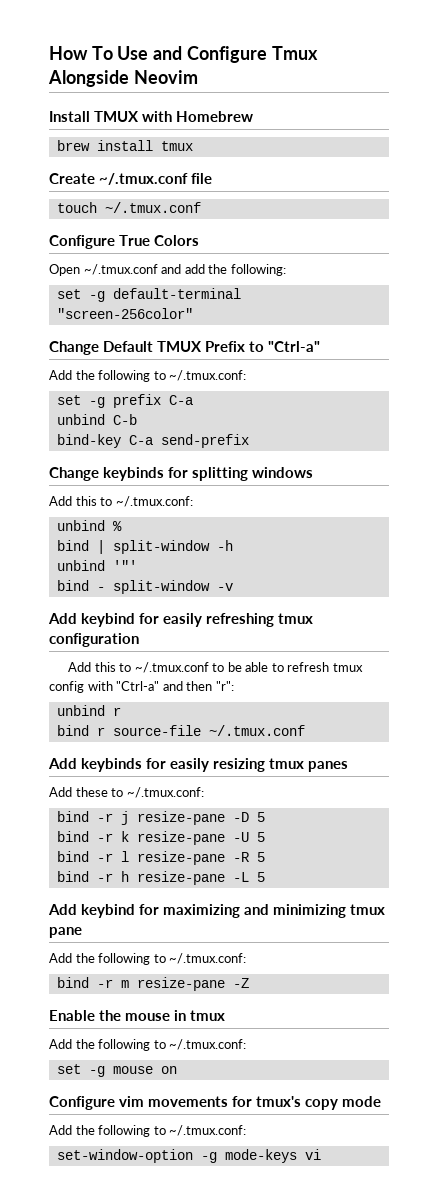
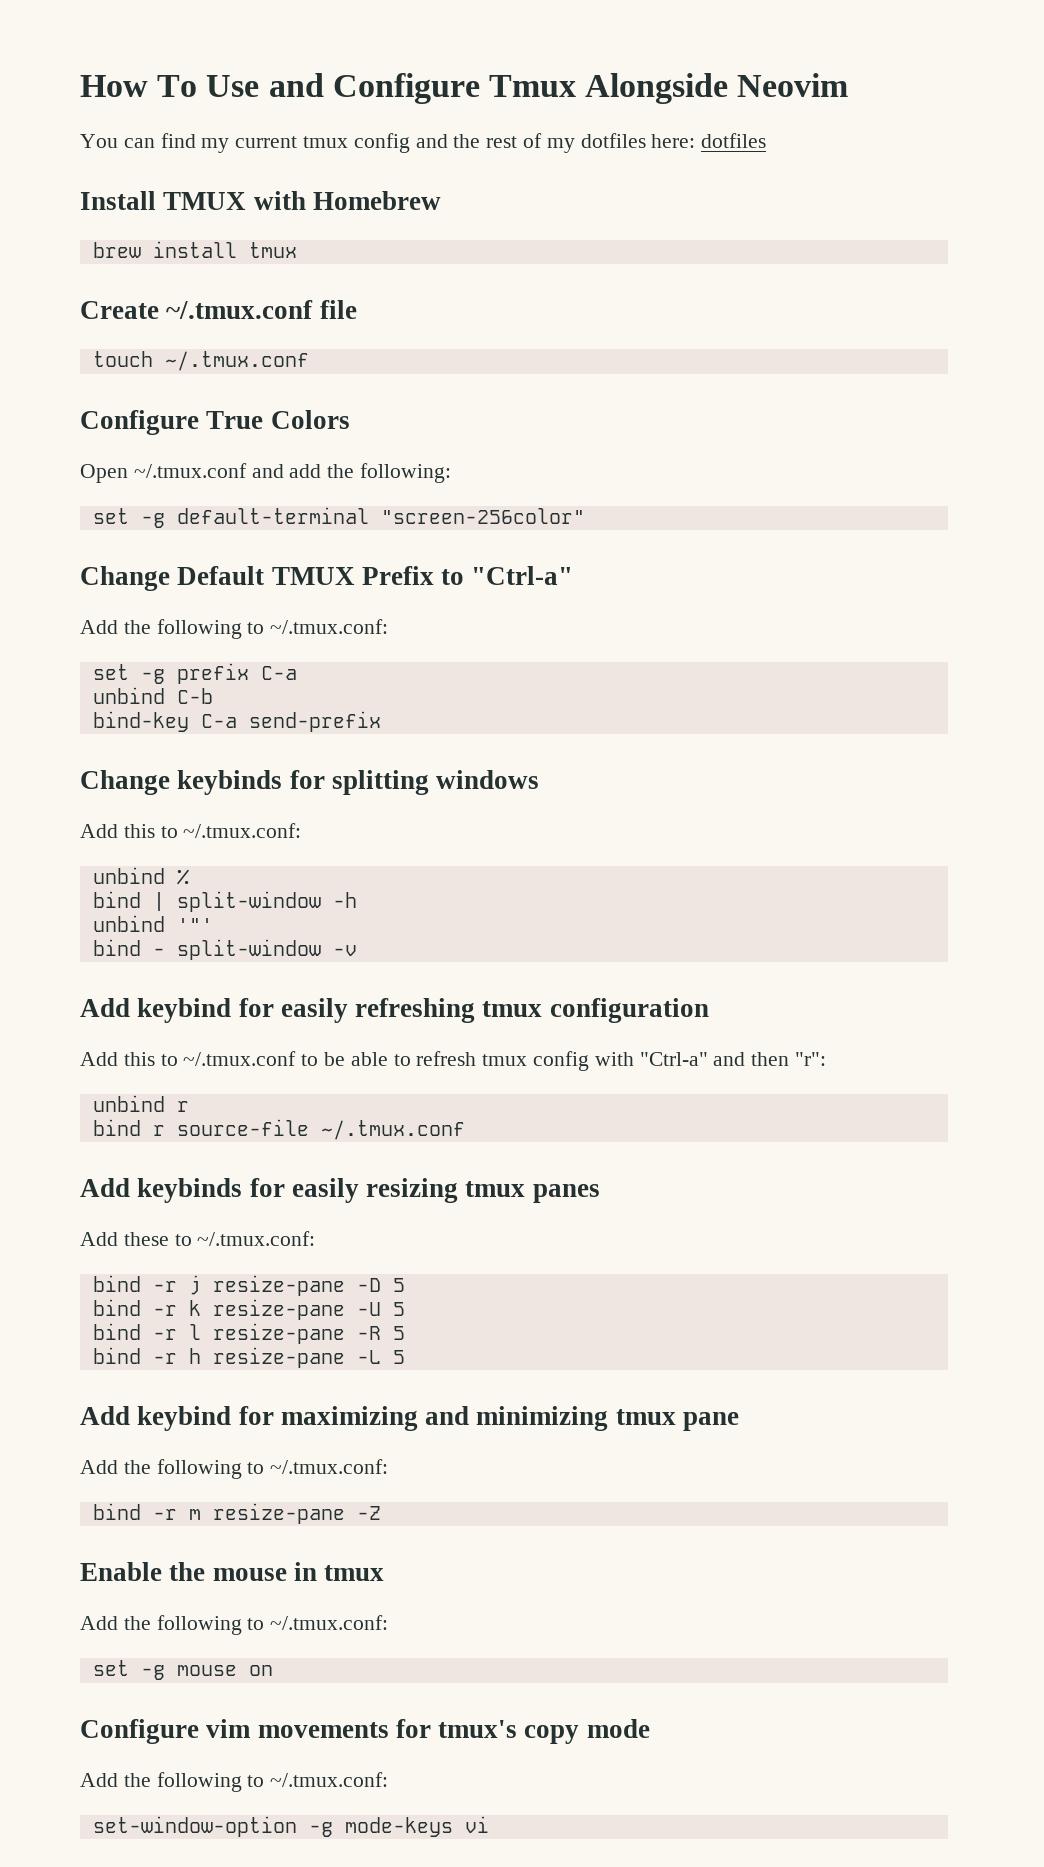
(198, 77) none -> [80,133,767,153] // You can find my current tmux config and the rest of my dotfiles here: dotfiles

